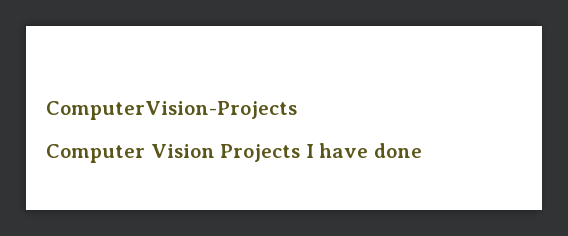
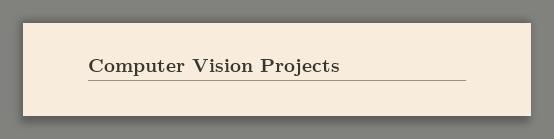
[46,101,297,120] ComputerVision-Projects // -> (88, 67) none
[305,143,422,158] I have done -> (340, 67) none

